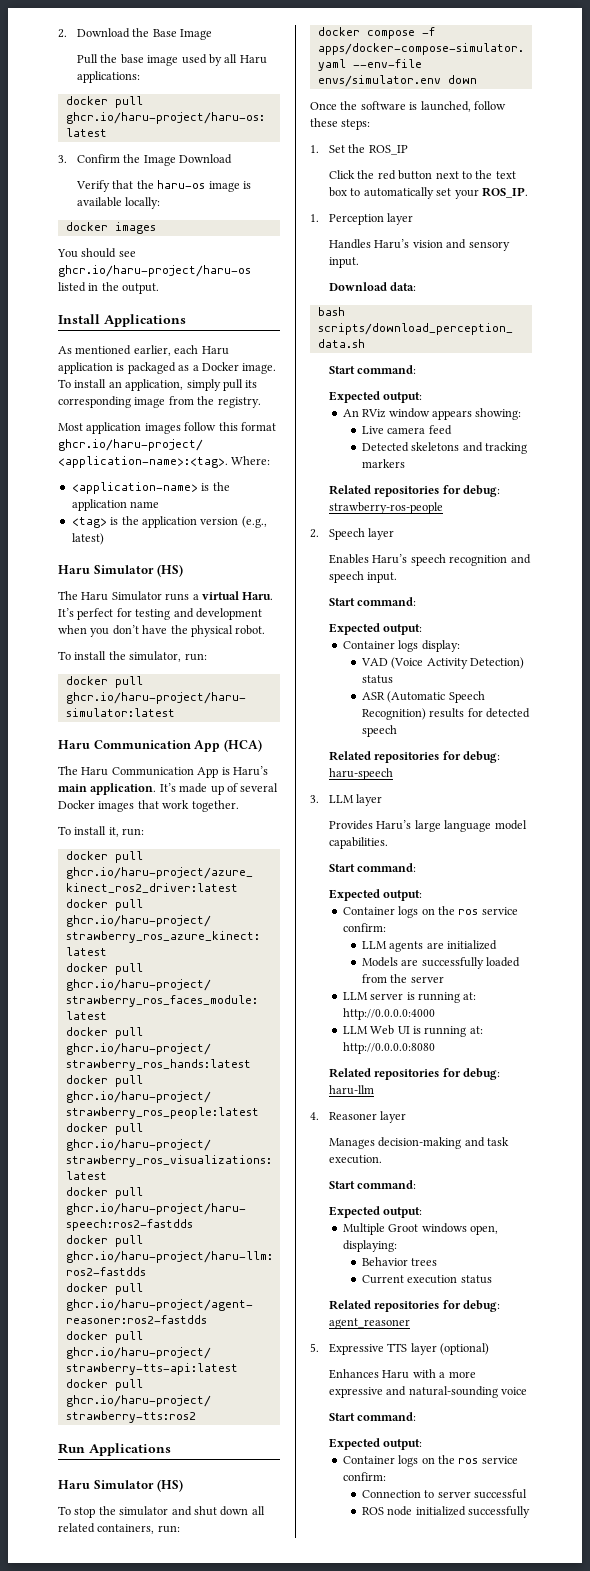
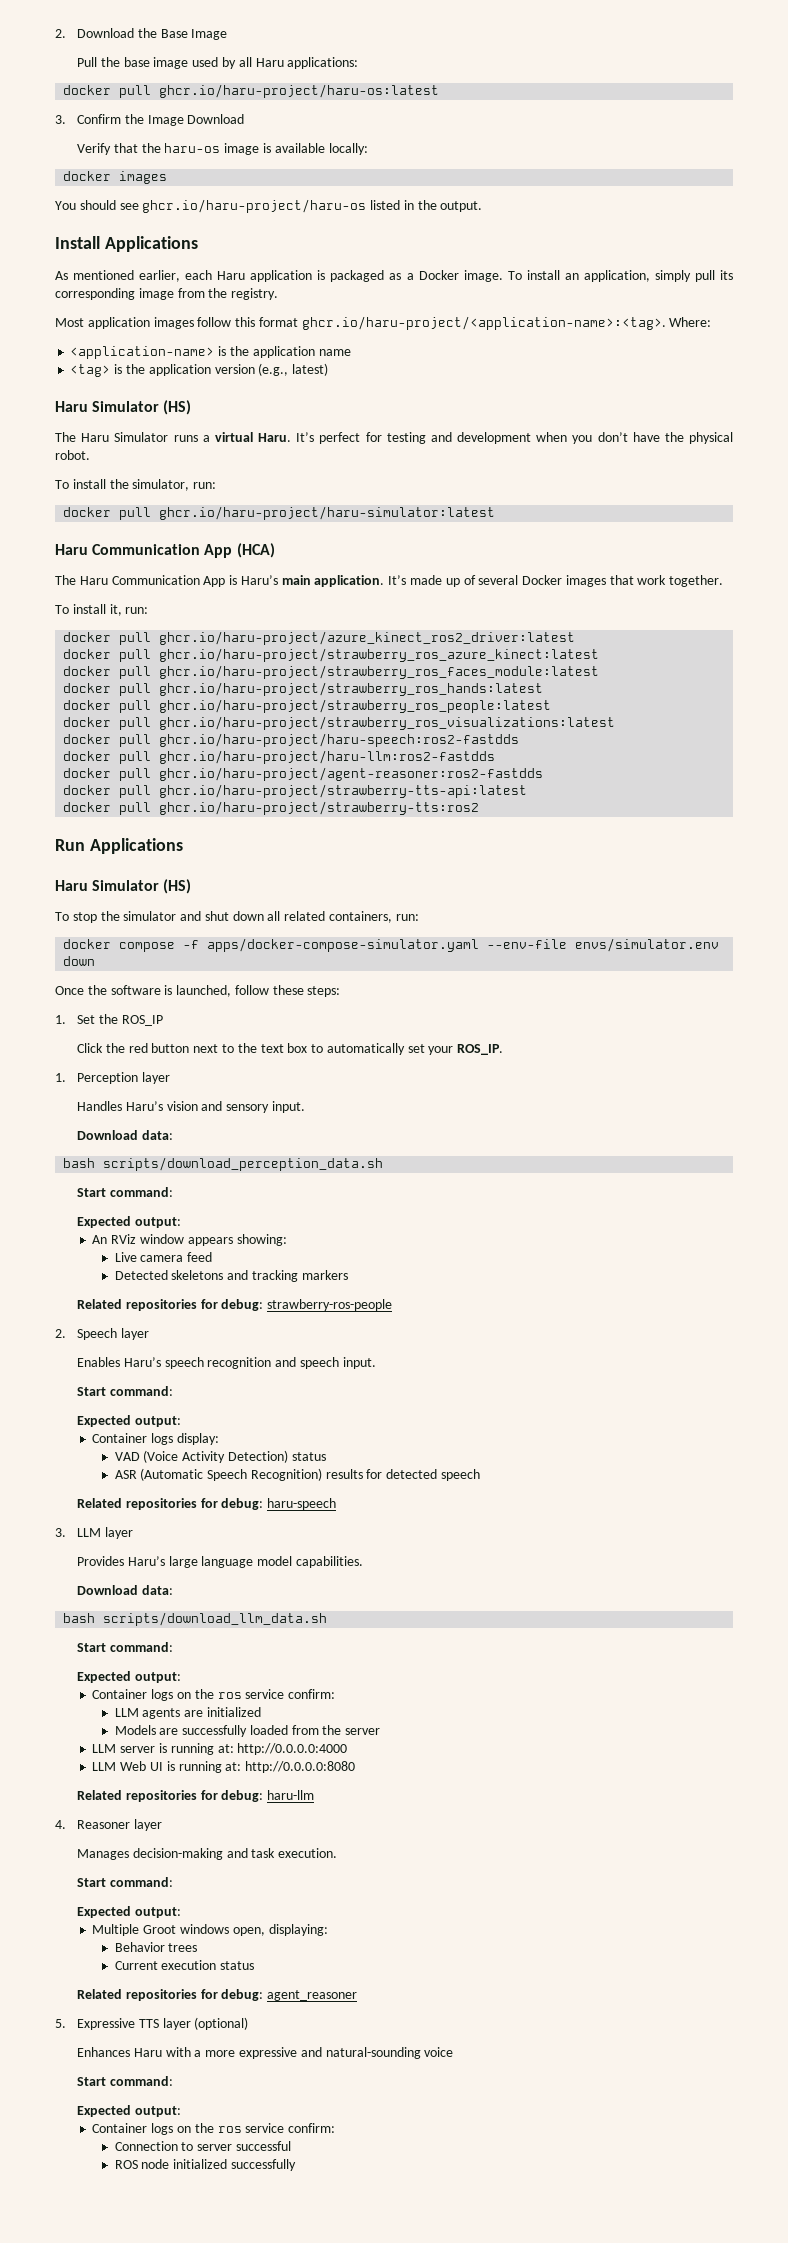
(389, 843) none -> [77,1585,173,1595] [63,1612,328,1626] // Download data: // bash scripts/download_llm_data.sh

